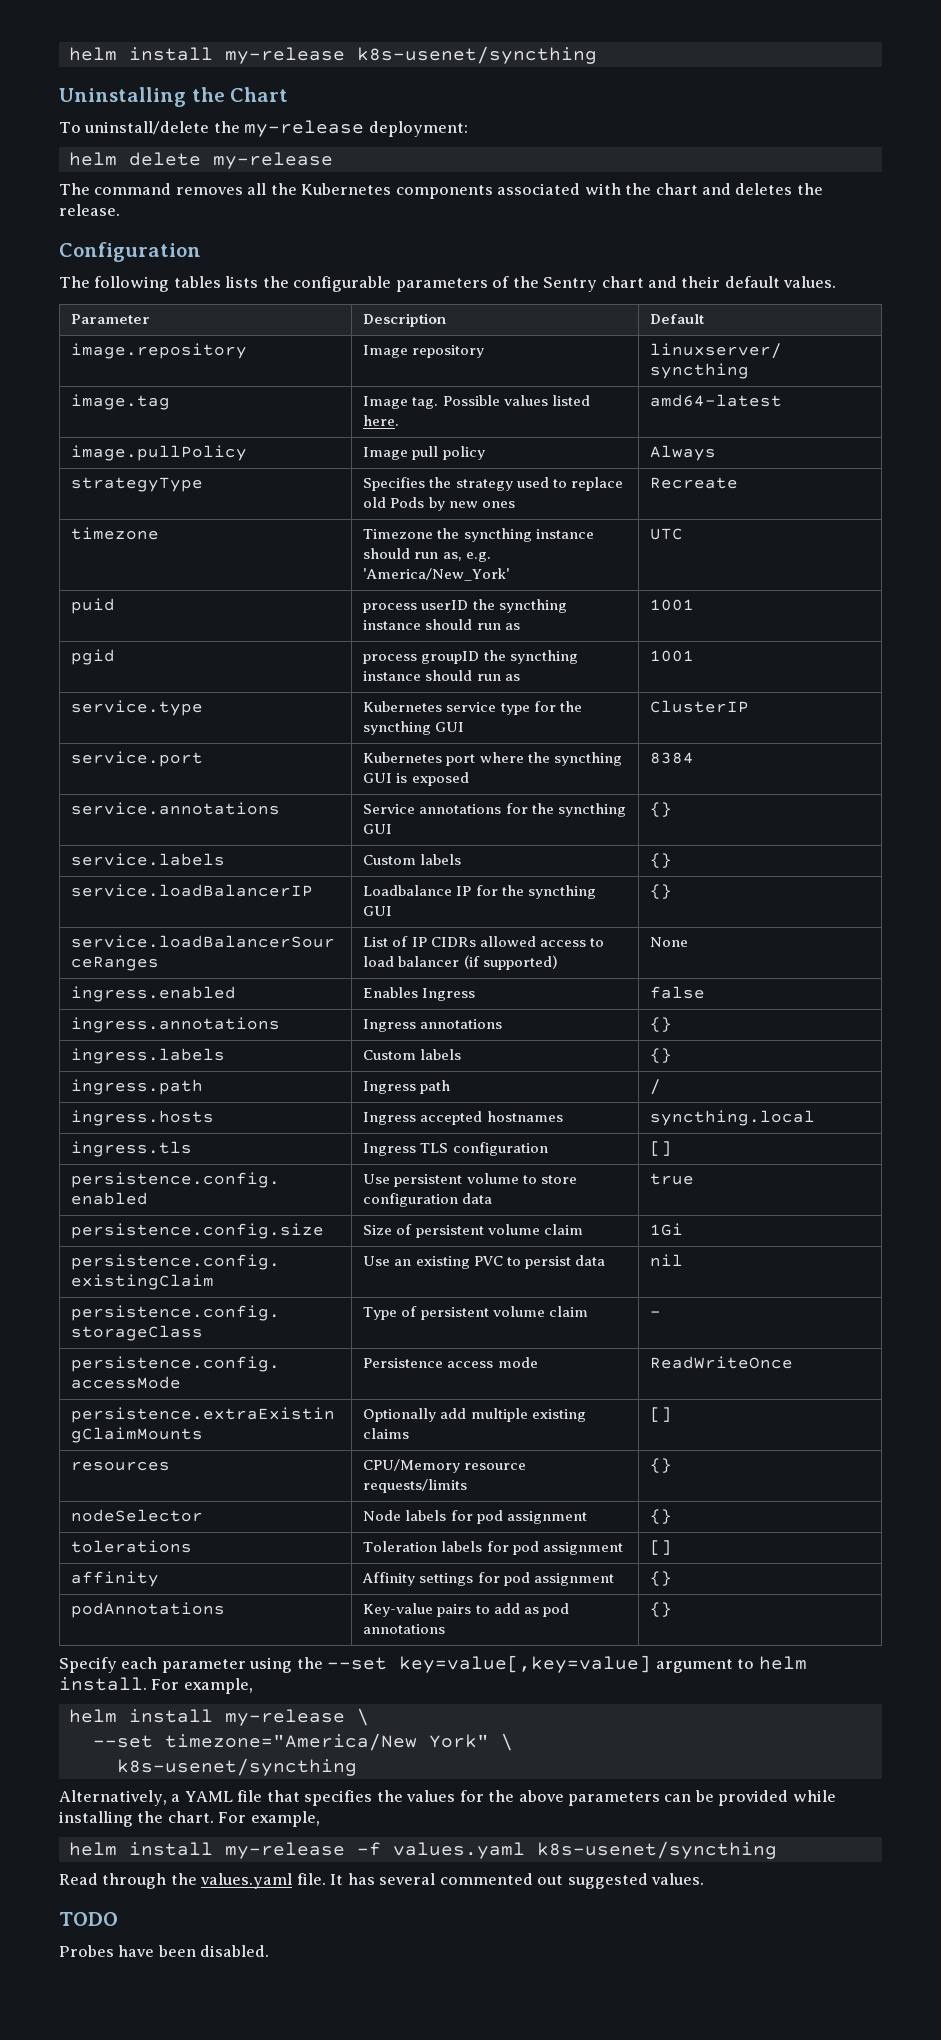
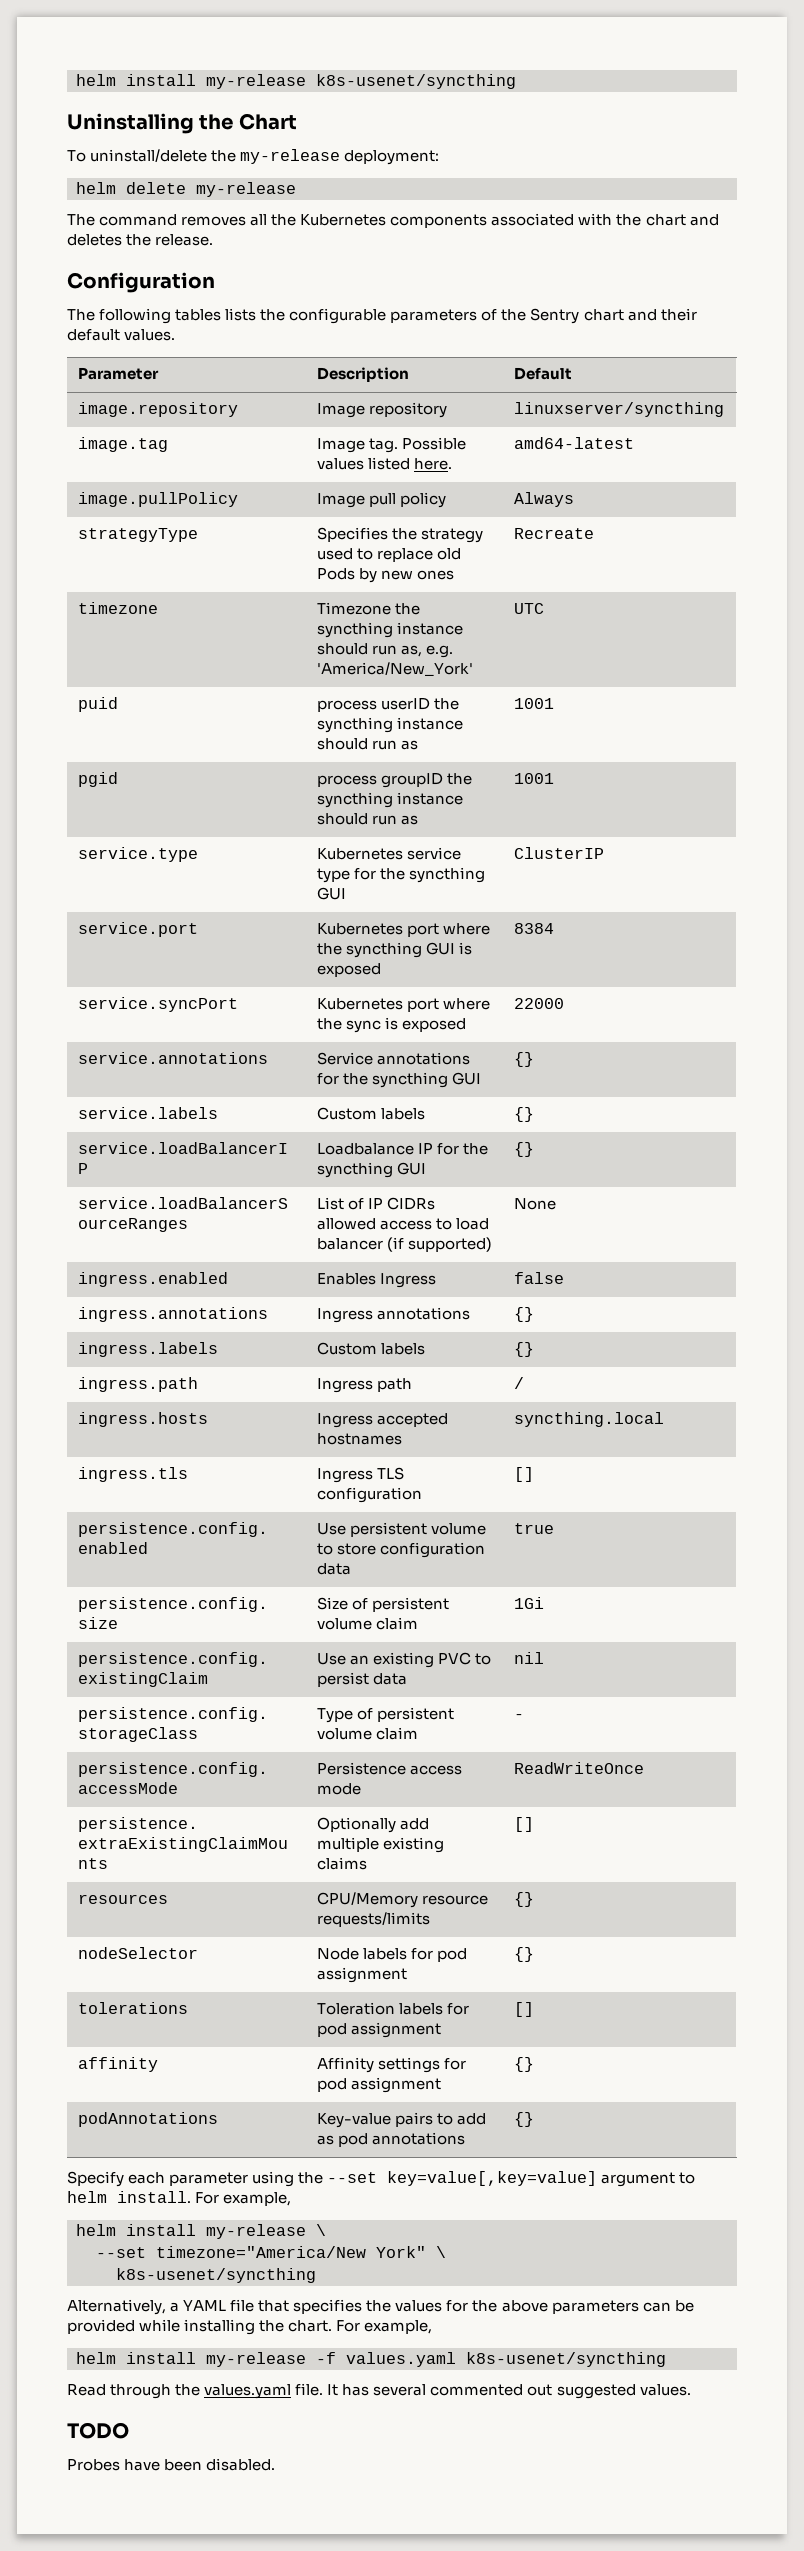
(695, 758) none -> [77,997,238,1012] [316,998,491,1012] [316,1017,467,1033] [513,998,564,1009] // service.syncPort | Kubernetes port where the sync is exposed | 22000

